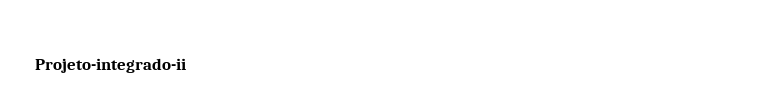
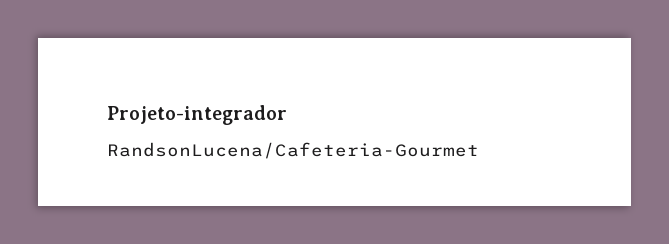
[35,58,186,73] Projeto-integrado-ii -> [107,105,287,125] [107,142,479,159] Projeto-integrador // RandsonLucena/Cafeteria-Gourmet

